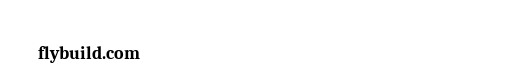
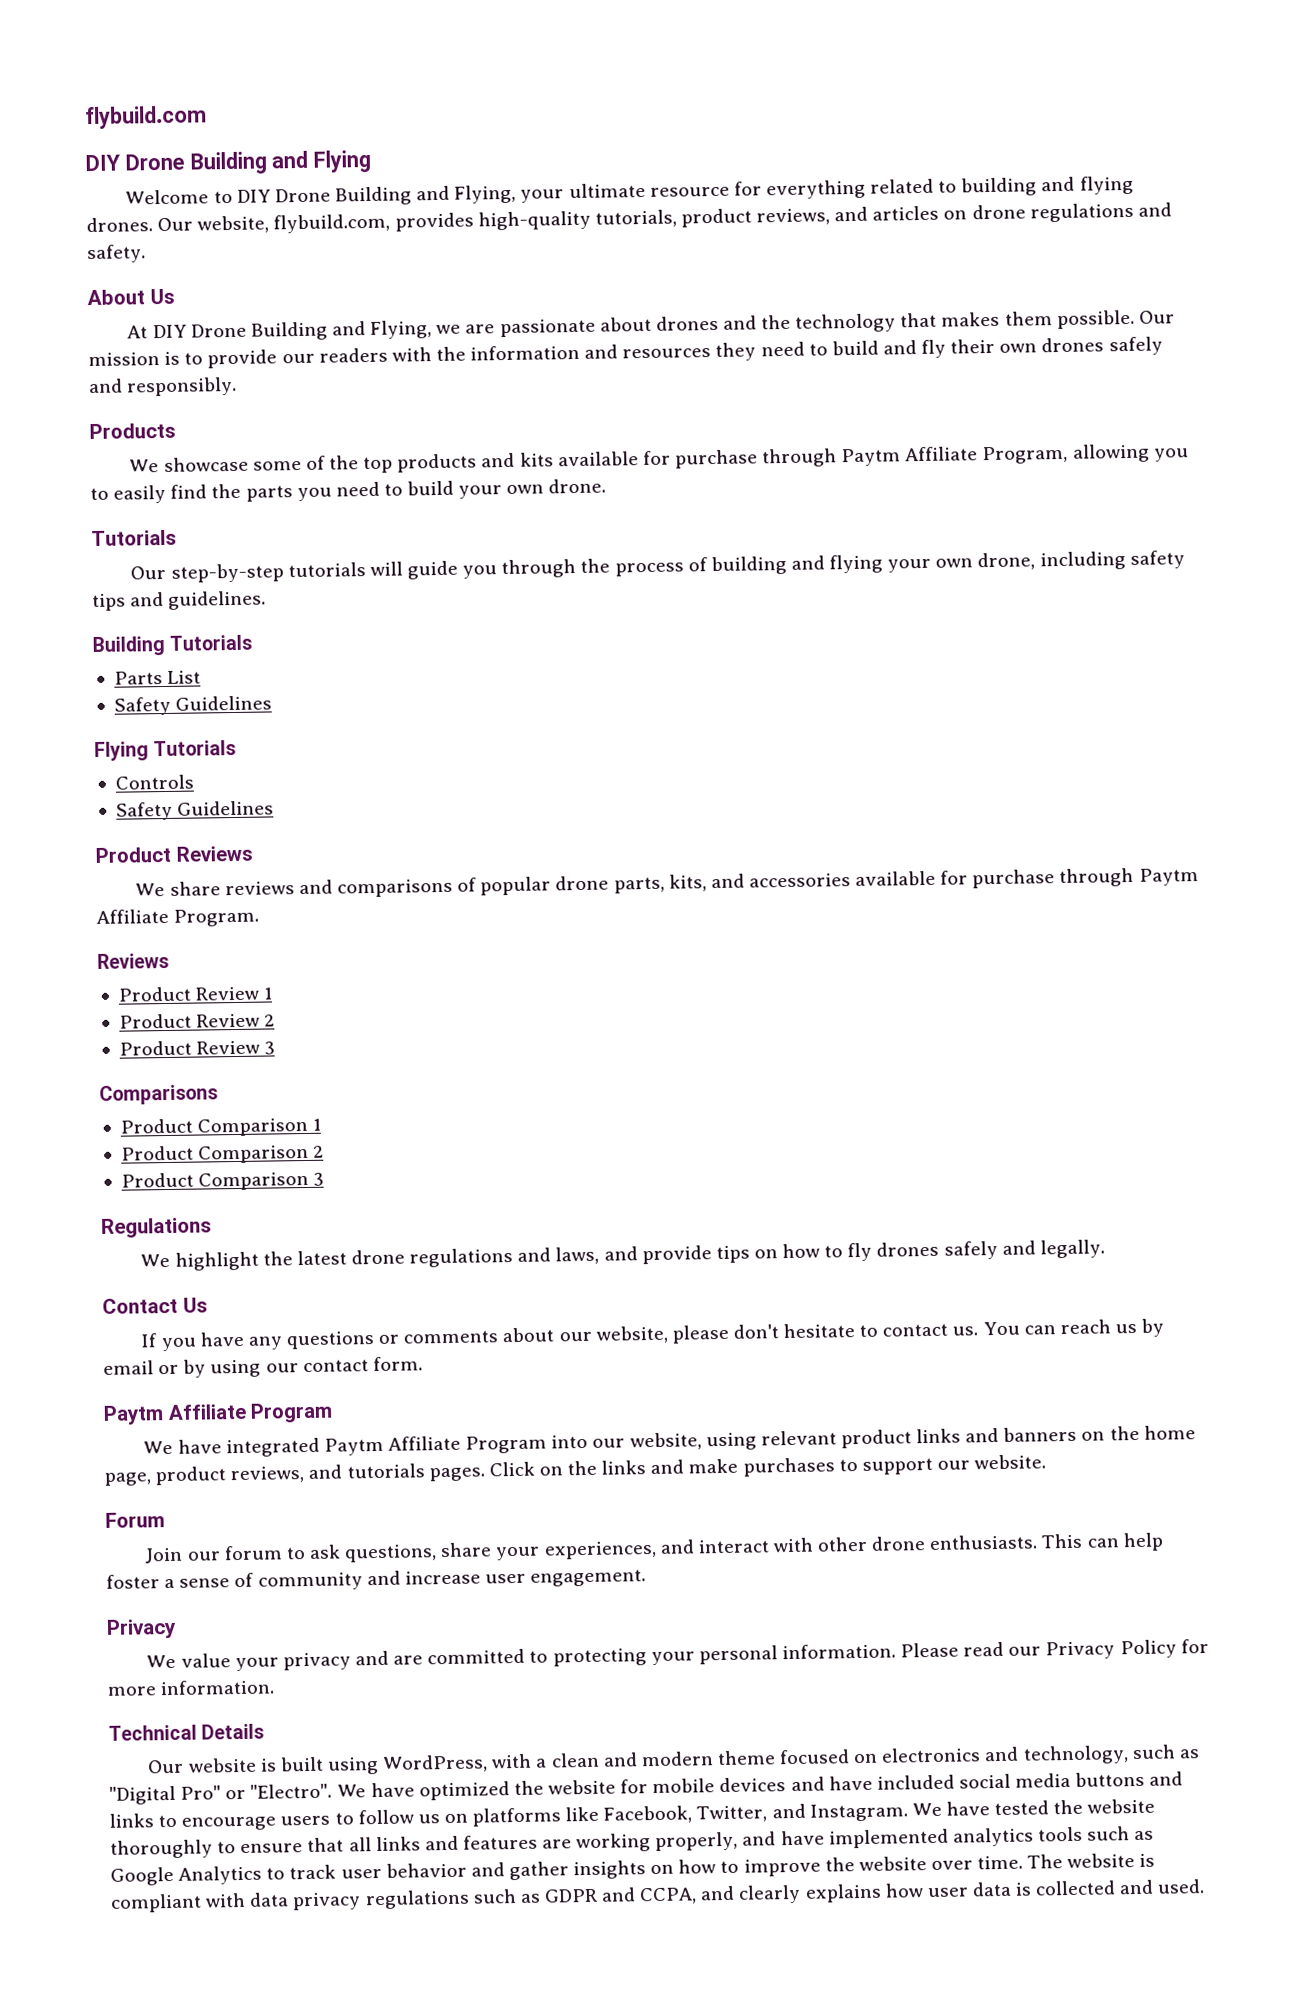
(140, 54) none -> [85,149,372,175] [125,175,1134,206] [86,202,1172,234] [87,244,146,264] [87,288,175,306] [127,309,1175,341] [88,336,1163,369] [88,376,238,397] [89,422,176,440] [129,443,1189,474] [90,478,607,504] [91,529,177,547] [130,550,1185,583] [92,590,267,612] [92,634,253,657] [113,670,202,685] [113,695,273,716] [94,739,237,762] [114,774,194,790] [115,800,275,821] [95,845,253,864] [135,867,1199,898] [96,908,260,927] [97,952,169,969] [117,986,273,1002] [118,1013,276,1029] [118,1040,276,1056] [99,1084,218,1105] [119,1117,322,1137] [120,1144,325,1164] [120,1171,325,1191] [101,1217,212,1238] [140,1239,1105,1271] [102,1297,208,1314] [141,1318,1165,1352] [103,1356,423,1378] [103,1402,334,1425] [143,1425,1196,1458] [104,1454,1047,1486] [105,1512,165,1528] [144,1532,1164,1564] [106,1569,647,1591] [106,1618,177,1639] [146,1638,1209,1672] [107,1679,276,1696] [108,1723,265,1741] [147,1744,1200,1775] [109,1771,1184,1805] [109,1798,1156,1831] [110,1826,1155,1859] [110,1853,1156,1886] [110,1879,1205,1913] // DIY Drone Building and Flying // Welcome to DIY Drone Building and Flying, your ultimate resource for everything related to building and flying drones. Our website, flybuild.com, provides high-quality tutorials, product reviews, and articles on drone regulations and safety. // About Us // At DIY Drone Building and Flying, we are passionate about drones and the technology that makes them possible. Our mission is to provide our readers with the information and resources they need to build and fly their own drones safely and responsibly. // Products // We showcase some of the top products and kits available for purchase through Paytm Affiliate Program, allowing you to easily find the parts you need to build your own drone. // Tutorials // Our step-by-step tutorials will guide you through the process of building and flying your own drone, including safety tips and guidelines. // Building Tutorials // Parts List // Safety Guidelines // Flying Tutorials // Controls // Safety Guidelines // Product Reviews // We share reviews and comparisons of popular drone parts, kits, and accessories available for purchase through Paytm Affiliate Program. // Reviews // Product Review 1 // Product Review 2 // Product Review 3 // Comparisons // Product Comparison 1 // Product Comparison 2 // Product Comparison 3 // Regulations // We highlight the latest drone regulations and laws, and provide tips on how to fly drones safely and legally. // Contact Us // If you have any questions or comments about our website, please don't hesitate to contact us. You can reach us by email or by using our contact form. // Paytm Affiliate Program // We have integrated Paytm Affiliate Program into our website, using relevant product links and banners on the home page, product reviews, and tutorials pages. Click on the links and make purchases to support our website. // Forum // Join our forum to ask questions, share your experiences, and interact with other drone enthusiasts. This can help foster a sense of community and increase user engagement. // Privacy // We value your privacy and are committed to protecting your personal information. Please read our Privacy Policy for more information. // Technical Details // Our website is built using WordPress, with a clean and modern theme focused on electronics and technology, such as "Digital Pro" or "Electro". We have optimized the website for mobile devices and have included social media buttons and links to encourage users to follow us on platforms like Facebook, Twitter, and Instagram. We have tested the website thoroughly to ensure that all links and features are working properly, and have implemented analytics tools such as Google Analytics to track user behavior and gather insights on how to improve the website over time. The website is compliant with data privacy regulations such as GDPR and CCPA, and clearly explains how user data is collected and used.

